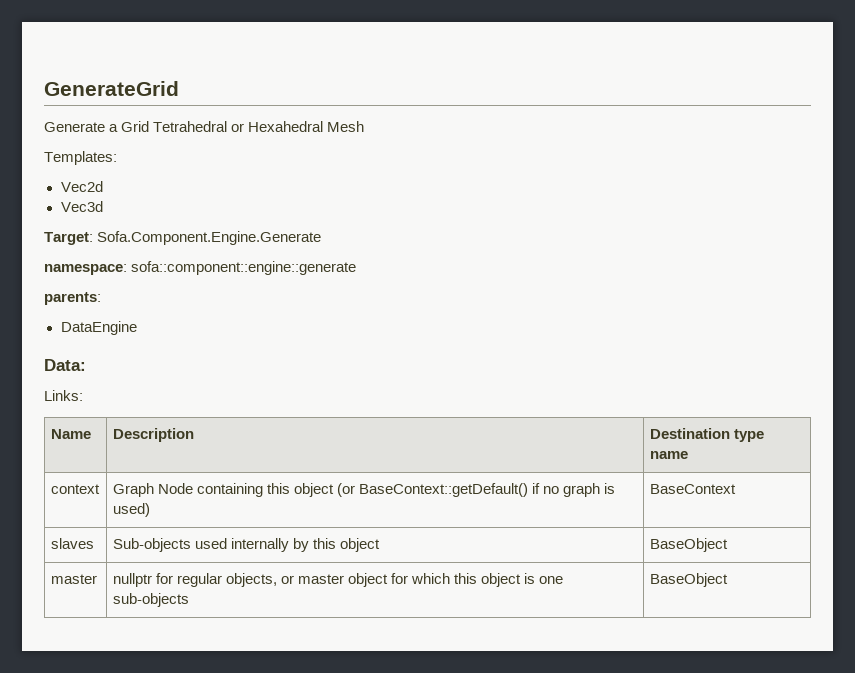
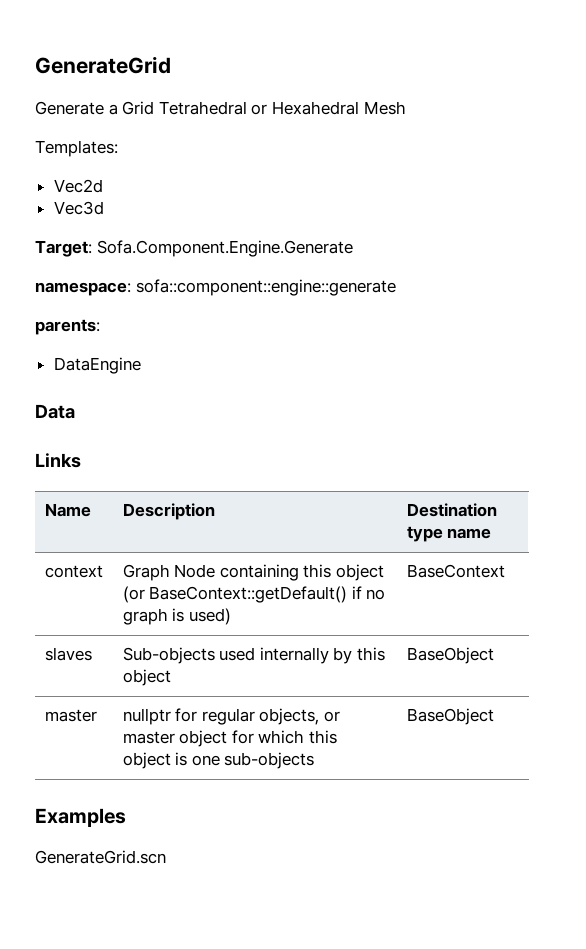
[44,359,86,371] [44,390,83,401] Data: // Links: -> [35,404,75,419] [35,453,81,468] Data // Links
(728, 580) none -> [35,808,126,827] [35,850,166,864] // Examples // GenerateGrid.scn

